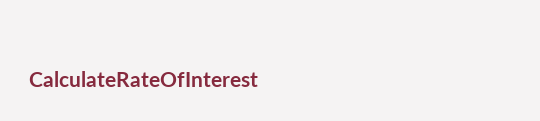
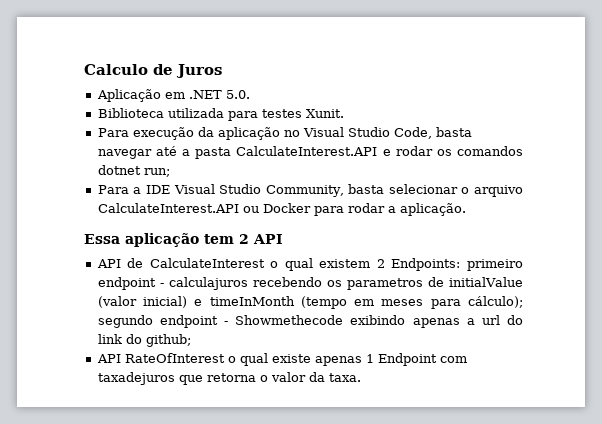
[29,71,258,87] CalculateRateOfInterest -> [84,64,222,78] [96,89,250,102] [97,108,344,121] [97,127,472,140] [97,146,523,159] [97,165,170,177] [97,184,523,197] [97,203,466,216] [84,233,283,247] [96,258,523,271] [97,277,524,290] [97,296,523,309] [97,315,523,328] [97,334,191,347] [96,353,467,366] [97,372,361,385] Calculo de Juros // Aplicação em .NET 5.0. // Biblioteca utilizada para testes Xunit. // Para execução da aplicação no Visual Studio Code, basta navegar até a pasta CalculateInterest.API e rodar os comandos dotnet run; // Para a IDE Visual Studio Community, basta selecionar o arquivo CalculateInterest.API ou Docker para rodar a aplicação. // Essa aplicação tem 2 API // API de CalculateInterest o qual existem 2 Endpoints: primeiro endpoint - calculajuros recebendo os parametros de initialValue (valor inicial) e timeInMonth (tempo em meses para cálculo); segundo endpoint - Showmethecode exibindo apenas a url do link do github; // API RateOfInterest o qual existe apenas 1 Endpoint com taxadejuros que retorna o valor da taxa.

